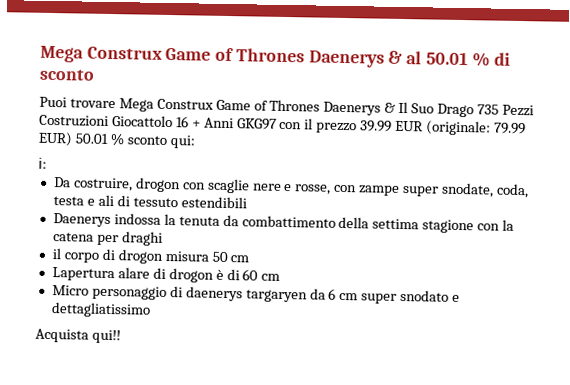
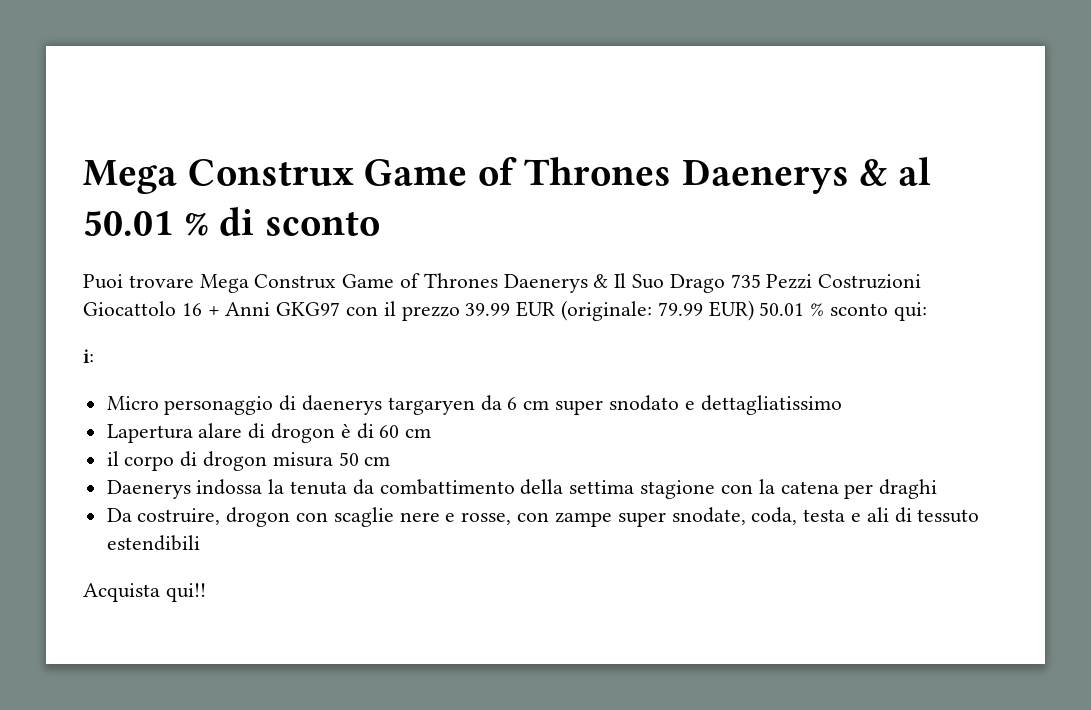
(47, 163) none -> [106,395,842,415] [106,423,432,443] [106,451,391,471] [106,479,938,499] // Micro personaggio di daenerys targaryen da 6 cm super snodato e dettagliatissimo // Lapertura alare di drogon è di 60 cm // il corpo di drogon misura 50 cm // Daenerys indossa la tenuta da combattimento della settima stagione con la catena per draghi
[52,213,515,234] [52,231,163,246] [51,248,250,264] [51,267,281,283] [51,285,461,304] [50,302,151,318] // Daenerys indossa la tenuta da combattimento della settima stagione con la catena per draghi // il corpo di drogon misura 50 cm // Lapertura alare di drogon è di 60 cm // Micro personaggio di daenerys targaryen da 6 cm super snodato e dettagliatissimo -> (200, 543) none

